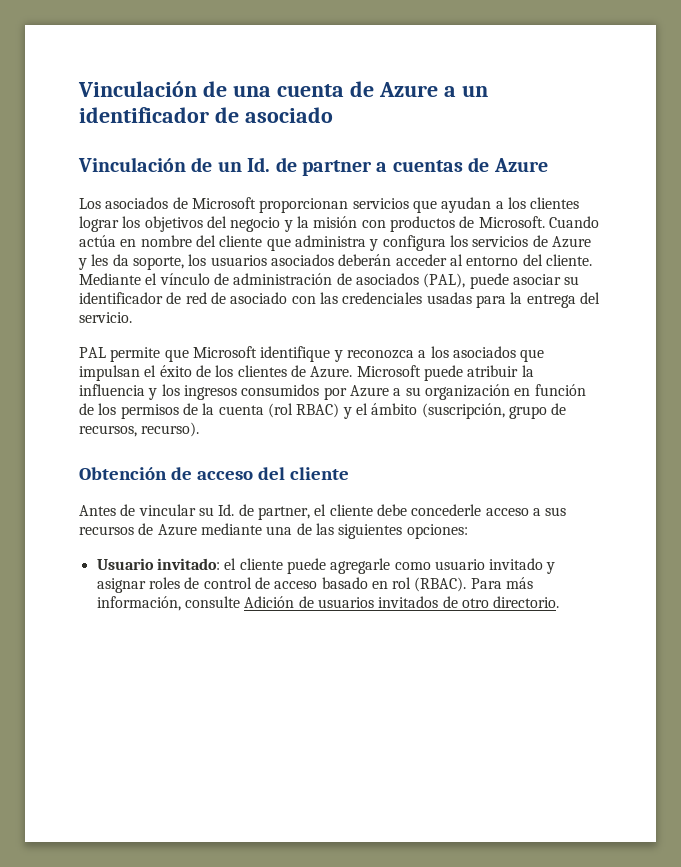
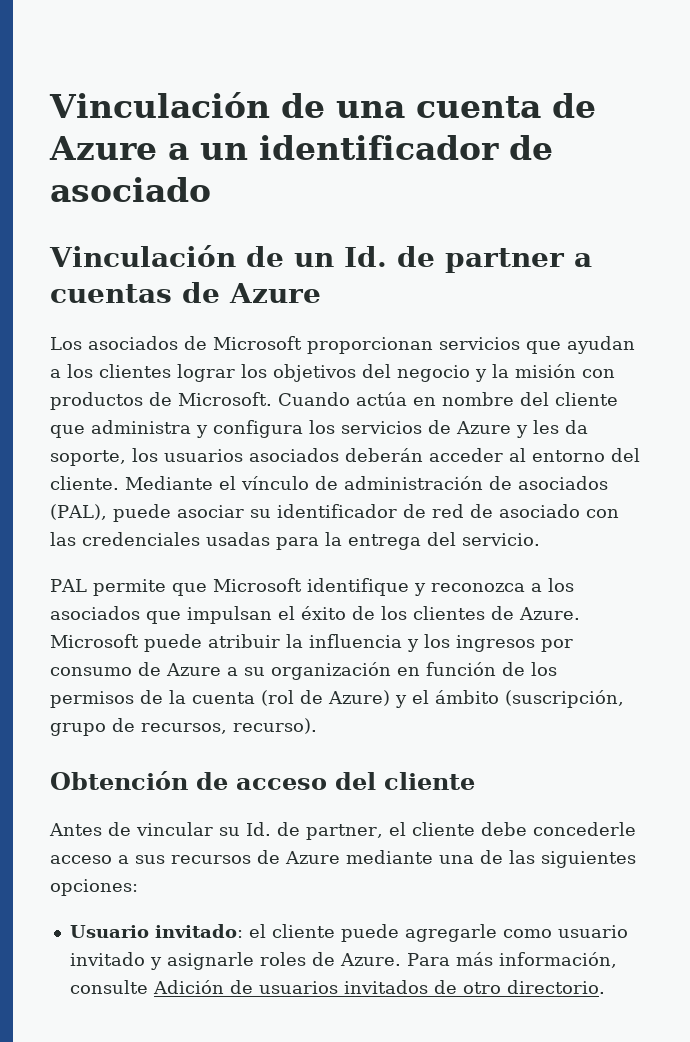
[241,384,347,400] consumidos por -> [541,639,573,652] [50,662,161,676] por consumo de
[296,403,340,418] RBAC) -> [300,690,390,706] de Azure)
[96,578,146,593] asignar -> [166,952,254,970] asignarle
[203,577,467,592] control de acceso basado en rol (RBAC). -> [339,953,401,966] Azure.

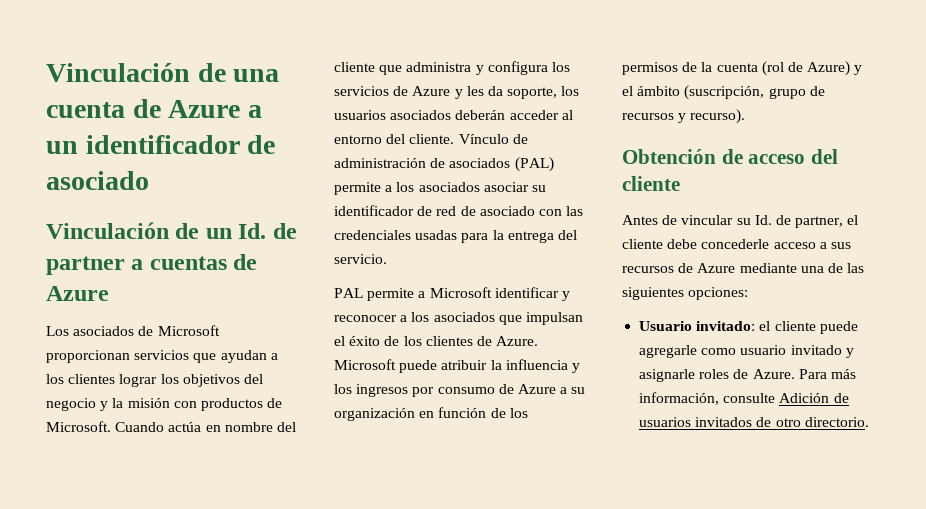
[125,476,309,490] Mediante el vínculo -> [458,134,509,144] Vínculo
[50,504,171,522] (PAL), puede -> [514,157,554,172] [334,182,480,195] (PAL) permite a los asociados
[171,578,525,596] que Microsoft identifique y reconozca -> [418,287,570,301] [334,315,397,322] a Microsoft identificar y reconocer
[141,723,227,734] recursos, -> [622,113,687,123] recursos y

